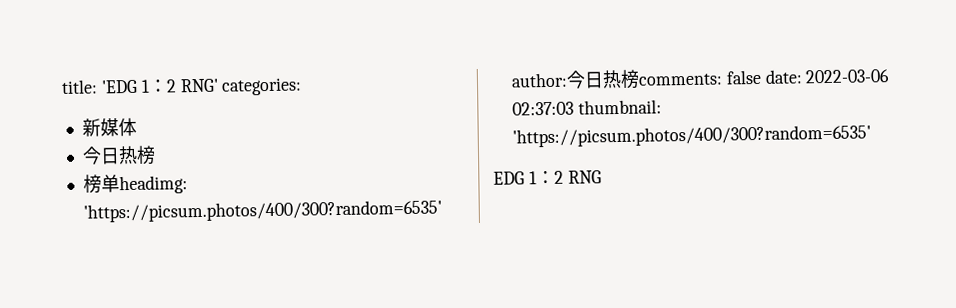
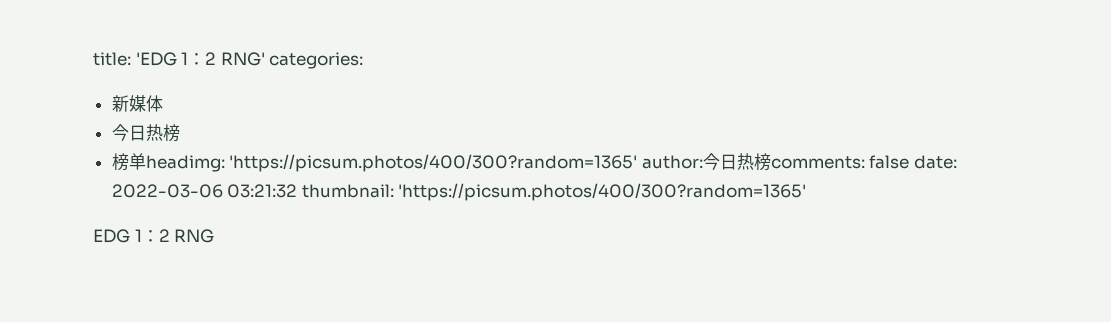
[82,199,442,223] 'https://picsum.photos/400/300?random=6535' -> [229,154,638,172] 'https://picsum.photos/400/300?random=1365'
[511,99,662,116] [511,124,871,148] 02:37:03 thumbnail: 'https://picsum.photos/400/300?random=6535' -> [227,183,807,201] 03:21:32 thumbnail: 'https://picsum.photos/400/300?random=1365'

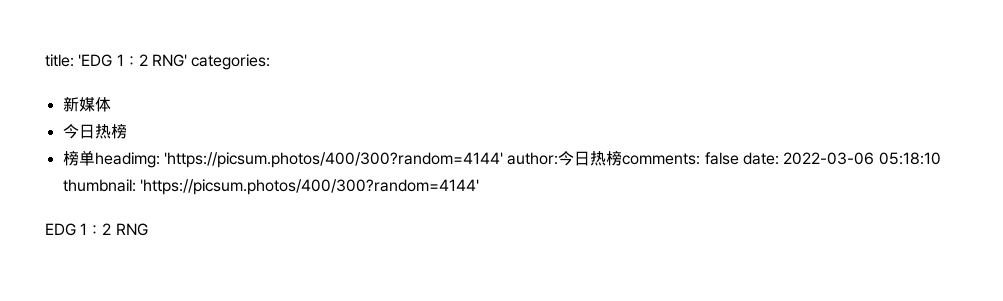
[229,154,638,172] 'https://picsum.photos/400/300?random=1365' -> [163,152,503,168] 'https://picsum.photos/400/300?random=4144'
[227,183,807,201] 03:21:32 thumbnail: 'https://picsum.photos/400/300?random=1365' -> [878,152,941,165] [62,179,479,195] 05:18:10 thumbnail: 'https://picsum.photos/400/300?random=4144'

